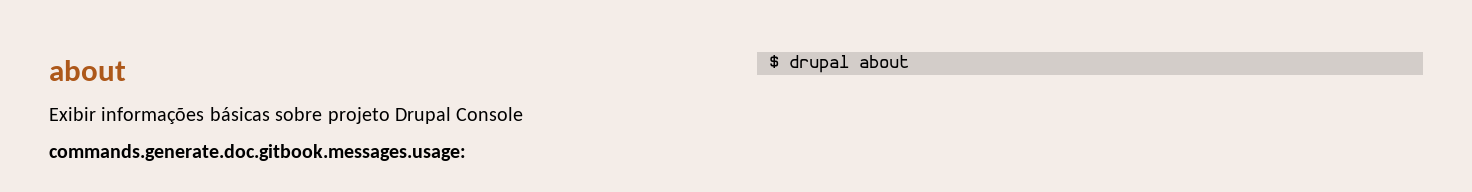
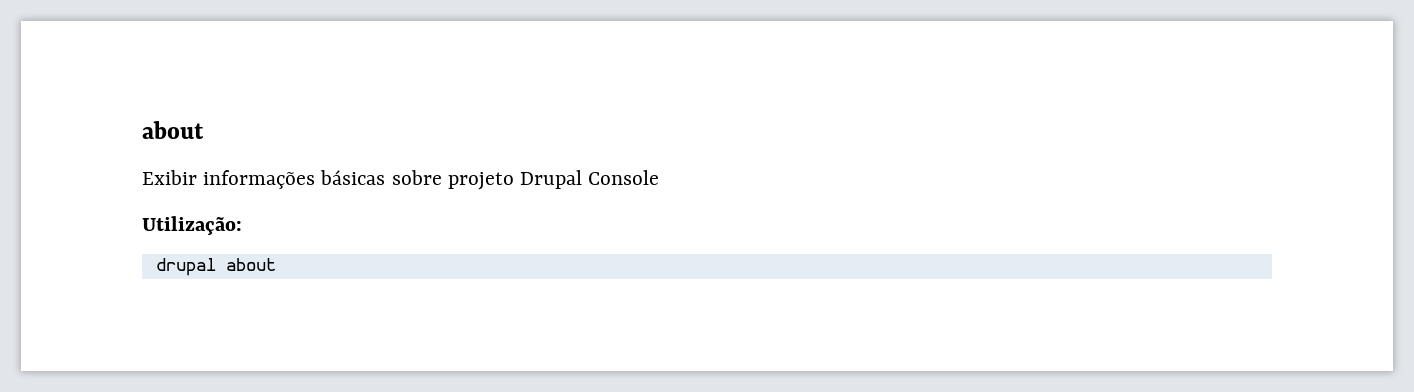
[49,144,466,161] [769,55,779,68] commands.generate.doc.gitbook.messages.usage: // $ -> [142,216,242,235] Utilização: //

